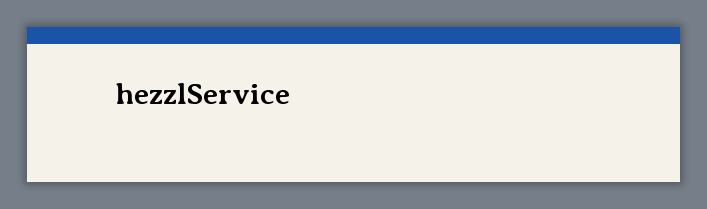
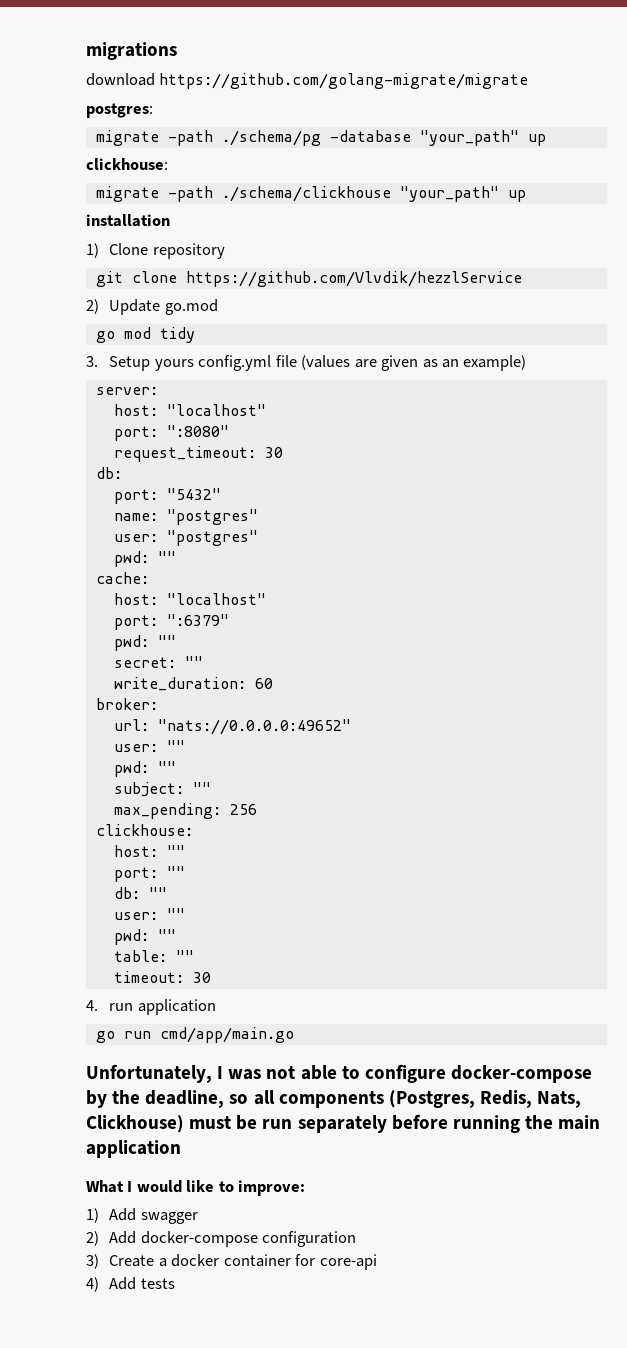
[116,83,290,104] hezzlService -> [86,42,177,60] [86,73,529,89] [86,103,153,118] [95,130,546,146] [86,158,168,170] [95,186,526,202] [86,214,170,227] [86,243,225,259] [95,271,522,287] [86,299,218,315] [95,327,195,343] [86,355,527,371] [95,387,158,395] [113,404,266,416] [113,425,229,441] [113,446,283,462] [95,467,122,479] [113,488,221,504] [113,509,258,525] [113,530,258,546] [113,551,176,567] [95,572,149,584] [113,593,266,605] [113,614,229,630] [113,635,176,651] [113,656,203,668] [113,677,273,691] [95,698,158,710] [113,719,351,735] [113,740,185,752] [113,761,176,777] [113,782,211,797] [113,803,257,819] [95,824,193,836] [113,845,185,857] [113,866,185,882] [113,887,167,899] [113,908,185,920] [113,929,176,945] [113,950,194,962] [113,971,211,983] [86,999,216,1015] [95,1027,294,1043] [86,1064,592,1083] [86,1090,582,1108] [86,1114,601,1133] [86,1140,181,1158] [86,1180,306,1196] [86,1208,198,1224] [86,1231,357,1247] [86,1254,377,1270] [86,1277,175,1292] migrations // download https://github.com/golang-migrate/migrate // postgres: // migrate -path ./schema/pg -database "your_path" up // clickhouse: // migrate -path ./schema/clickhouse "your_path" up // installation // 1) Clone repository // git clone https://github.com/Vlvdik/hezzlService // 2) Update go.mod // go mod tidy // 3. Setup yours config.yml file (values are given as an example) // server: // host: "localhost" // port: ":8080" // request_timeout: 30 // db: // port: "5432" // name: "postgres" // user: "postgres" // pwd: "" // cache: // host: "localhost" // port: ":6379" // pwd: "" // secret: "" // write_duration: 60 // broker: // url: "nats://0.0.0.0:49652" // user: "" // pwd: "" // subject: "" // max_pending: 256 // clickhouse: // host: "" // port: "" // db: "" // user: "" // pwd: "" // table: "" // timeout: 30 // 4. run application // go run cmd/app/main.go // Unfortunately, I was not able to configure docker-compose by the deadline, so all components (Postgres, Redis, Nats, Clickhouse) must be run separately before running the main application // What I would like to improve: // 1) Add swagger // 2) Add docker-compose configuration // 3) Create a docker container for core-api // 4) Add tests

